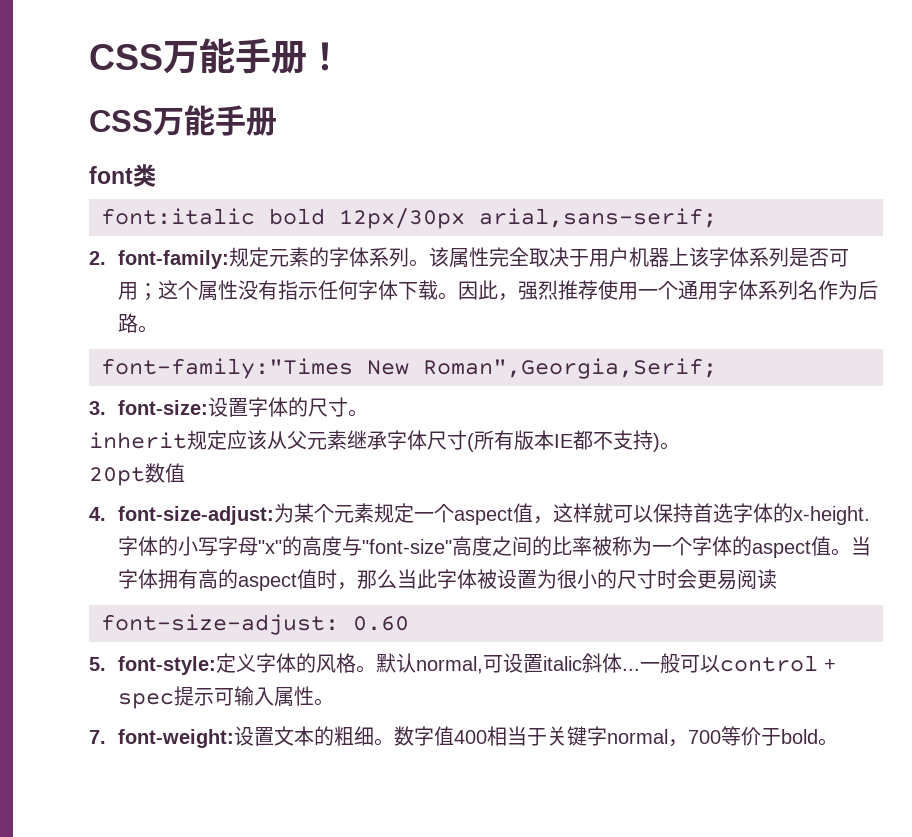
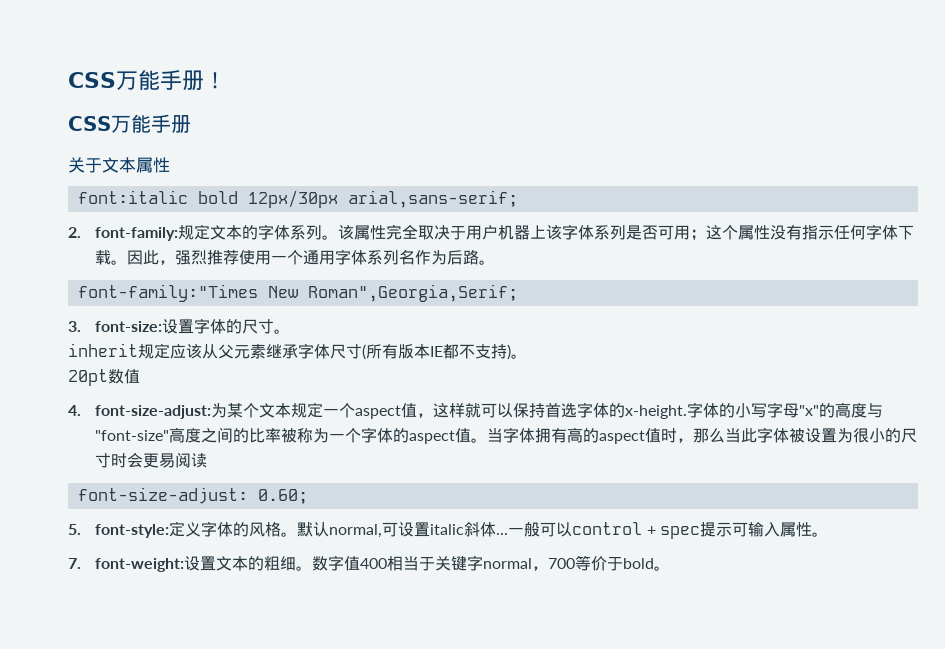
[89,164,156,187] font类 -> [68,157,170,173] 关于文本属性
[269,247,310,267] 元素 -> [210,225,243,240] 文本
[334,503,375,523] 元素 -> [259,403,292,418] 文本
[353,616,409,631] 0.60 -> [257,489,308,504] 0.60;

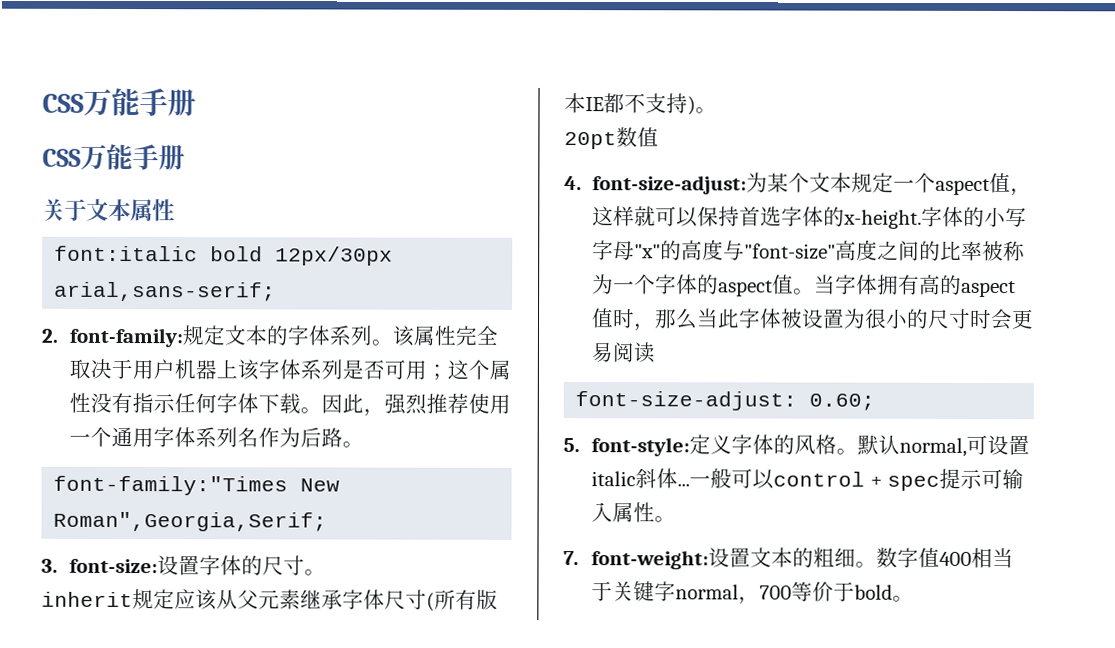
[68,70,226,91] CSS万能手册！ -> [42,87,196,117] CSS万能手册

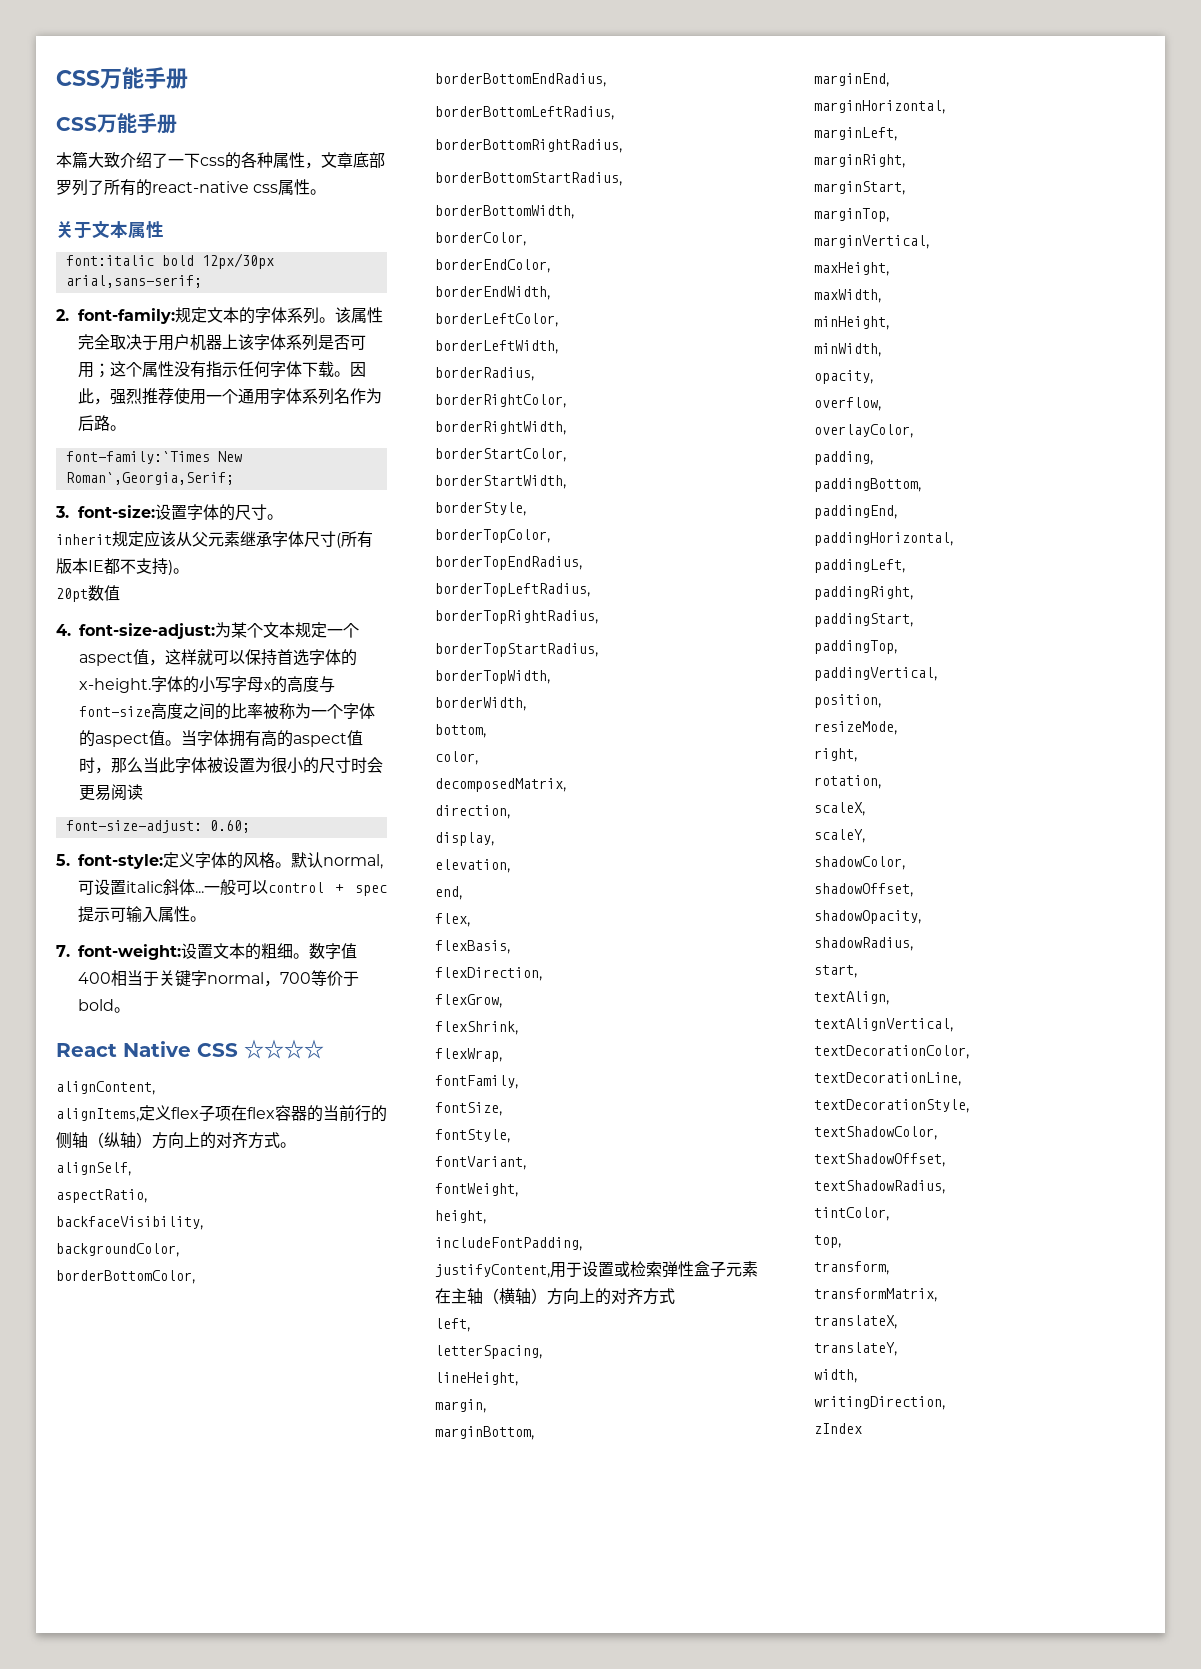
(185, 157) none -> [56,151,385,169] [56,179,327,196] // 本篇大致介绍了一下css的各种属性，文章底部罗列了所有的react-native css属性。
[53,475,341,496] [53,511,328,532] font-family:"Times New Roman",Georgia,Serif; -> [65,451,242,464] [65,472,234,485] font-family:`Times New Roman`,Georgia,Serif;
[634,244,662,259] "x" -> [263,682,271,690] x
[744,243,837,260] "font-size" -> [79,706,151,717] font-size
(915, 598) none -> [56,1039,324,1059] [56,1081,155,1095] [56,1105,387,1122] [56,1132,296,1149] [56,1162,131,1176] [56,1189,147,1203] [56,1216,203,1230] [56,1243,179,1257] [56,1270,195,1284] [435,73,606,87] [435,106,614,120] [435,139,622,153] [435,172,622,186] [435,205,574,219] [435,232,526,246] [435,259,550,273] [435,286,550,300] [435,313,558,327] [435,340,558,354] [435,367,534,381] [435,394,566,408] [435,421,566,435] [435,448,566,462] [435,475,566,489] [435,502,526,516] [435,529,550,543] [435,556,582,570] [435,583,590,597] [435,610,598,624] [435,643,598,657] [435,670,550,684] [435,697,526,711] [435,724,486,738] [435,751,478,765] [435,778,566,792] [435,805,510,819] [435,832,494,846] [435,859,510,873] [435,886,462,900] [435,913,470,927] [435,940,510,954] [435,967,542,981] [435,994,502,1008] [435,1021,518,1035] [435,1048,502,1062] [435,1075,518,1089] [435,1102,502,1116] [435,1129,510,1143] [435,1156,526,1170] [435,1183,518,1197] [435,1210,486,1224] [435,1237,582,1251] [435,1261,758,1278] [435,1288,675,1305] [435,1318,470,1332] [435,1345,542,1359] [435,1372,518,1386] [435,1399,486,1413] [435,1426,534,1440] [814,73,889,87] [814,100,945,114] [814,127,897,141] [814,154,905,168] [814,181,905,195] [814,208,889,222] [814,235,929,249] [814,262,889,276] [814,289,881,303] [814,316,889,330] [814,343,881,357] [814,370,873,384] [814,397,881,411] [814,424,913,438] [814,451,873,465] [814,478,921,492] [814,505,897,519] [814,532,953,546] [814,559,905,573] [814,586,913,600] [814,613,913,627] [814,640,897,654] [814,667,937,681] [814,694,881,708] [814,721,897,735] [814,748,857,762] [814,775,881,789] [814,802,865,816] [814,829,865,843] [814,856,905,870] [814,883,913,897] [814,910,921,924] [814,937,913,951] [814,965,857,978] [814,991,889,1005] [814,1018,953,1032] [814,1045,969,1059] [814,1072,961,1086] [814,1099,969,1113] [814,1126,937,1140] [814,1153,945,1167] [814,1180,945,1194] [814,1207,889,1221] [814,1235,841,1248] [814,1261,889,1275] [814,1288,937,1302] [814,1315,897,1329] [814,1342,897,1356] [814,1369,857,1383] [814,1396,945,1410] [814,1423,862,1434] // React Native CSS ☆☆☆☆ // alignContent, // alignItems,定义flex子项在flex容器的当前行的侧轴（纵轴）方向上的对齐方式。 // alignSelf, // aspectRatio, // backfaceVisibility, // backgroundColor, // borderBottomColor, // borderBottomEndRadius, // borderBottomLeftRadius, // borderBottomRightRadius, // borderBottomStartRadius, // borderBottomWidth, // borderColor, // borderEndColor, // borderEndWidth, // borderLeftColor, // borderLeftWidth, // borderRadius, // borderRightColor, // borderRightWidth, // borderStartColor, // borderStartWidth, // borderStyle, // borderTopColor, // borderTopEndRadius, // borderTopLeftRadius, // borderTopRightRadius, // borderTopStartRadius, // borderTopWidth, // borderWidth, // bottom, // color, // decomposedMatrix, // direction, // display, // elevation, // end, // flex, // flexBasis, // flexDirection, // flexGrow, // flexShrink, // flexWrap, // fontFamily, // fontSize, // fontStyle, // fontVariant, // fontWeight, // height, // includeFontPadding, // justifyContent,用于设置或检索弹性盒子元素在主轴（横轴）方向上的对齐方式 // left, // letterSpacing, // lineHeight, // margin, // marginBottom, // marginEnd, // marginHorizontal, // marginLeft, // marginRight, // marginStart, // marginTop, // marginVertical, // maxHeight, // maxWidth, // minHeight, // minWidth, // opacity, // overflow, // overlayColor, // padding, // paddingBottom, // paddingEnd, // paddingHorizontal, // paddingLeft, // paddingRight, // paddingStart, // paddingTop, // paddingVertical, // position, // resizeMode, // right, // rotation, // scaleX, // scaleY, // shadowColor, // shadowOffset, // shadowOpacity, // shadowRadius, // start, // textAlign, // textAlignVertical, // textDecorationColor, // textDecorationLine, // textDecorationStyle, // textShadowColor, // textShadowOffset, // textShadowRadius, // tintColor, // top, // transform, // transformMatrix, // translateX, // translateY, // width, // writingDirection, // zIndex

